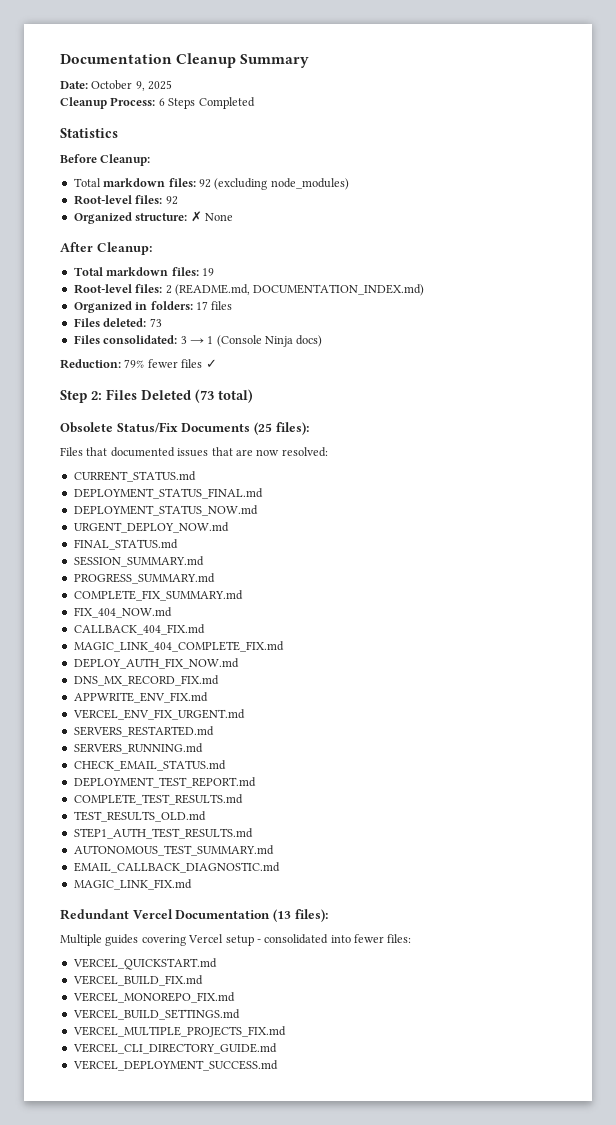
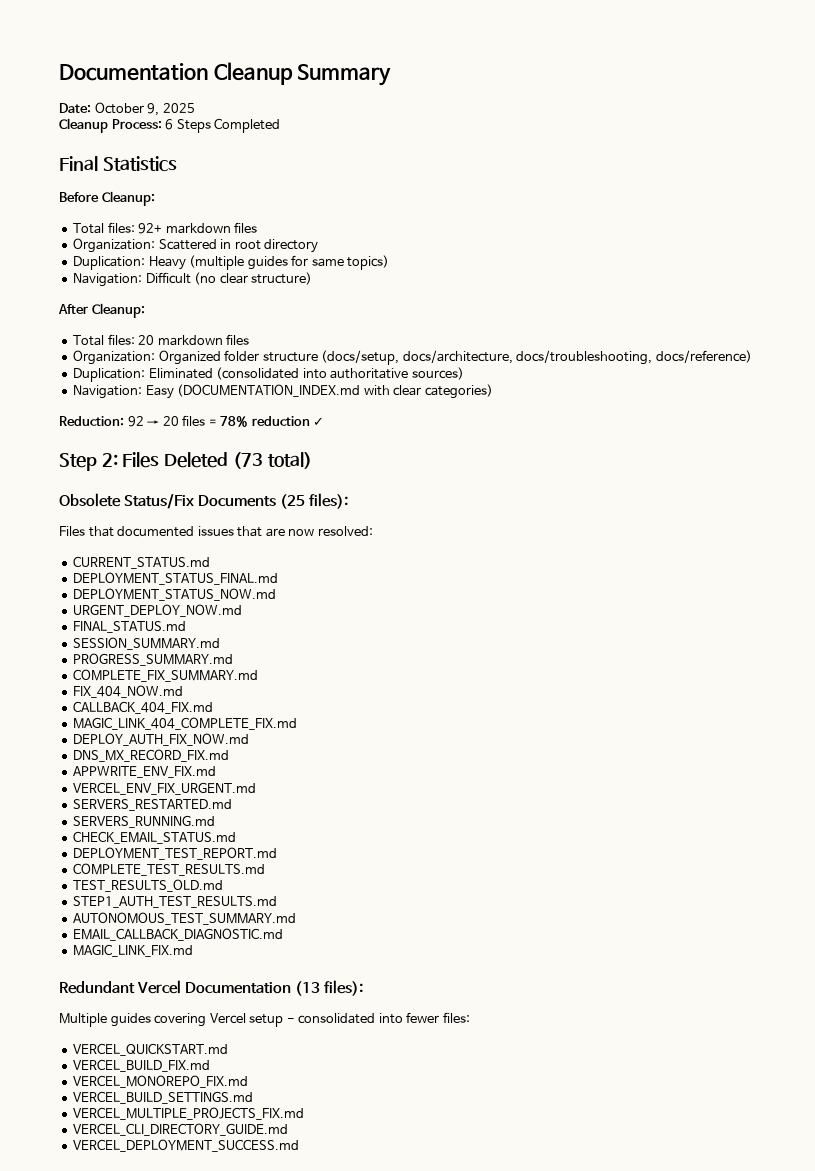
(255, 103) none -> [59,156,98,171] Final
[103,178,349,190] [73,195,178,205] [73,211,233,224] [60,242,152,255] [73,267,214,276] [73,284,425,296] [73,301,233,313] [73,318,162,327] [73,335,323,347] [60,359,203,369] markdown files: 92 (excluding node_modules) // Root-level files: 92 // Organized structure: ✗ None // After Cleanup: // Total markdown files: 19 // Root-level files: 2 (README.md, DOCUMENTATION_INDEX.md) // Organized in folders: 17 files // Files deleted: 73 // Files consolidated: 3 → 1 (Console Ninja docs) // Reduction: 79% fewer files -> [107,222,258,234] [73,238,319,253] [73,255,390,270] [73,272,313,287] [58,303,145,318] [73,334,250,346] [73,350,752,365] [73,367,464,382] [73,384,493,399] [59,415,310,427] files: 92+ markdown files // Organization: Scattered in root directory // Duplication: Heavy (multiple guides for same topics) // Navigation: Difficult (no clear structure) // After Cleanup: // Total files: 20 markdown files // Organization: Organized folder structure (docs/setup, docs/architecture, docs/troubleshooting, docs/reference) // Duplication: Eliminated (consolidated into authoritative sources) // Navigation: Easy (DOCUMENTATION_INDEX.md with clear categories) // Reduction: 92 → 20 files = 78% reduction

